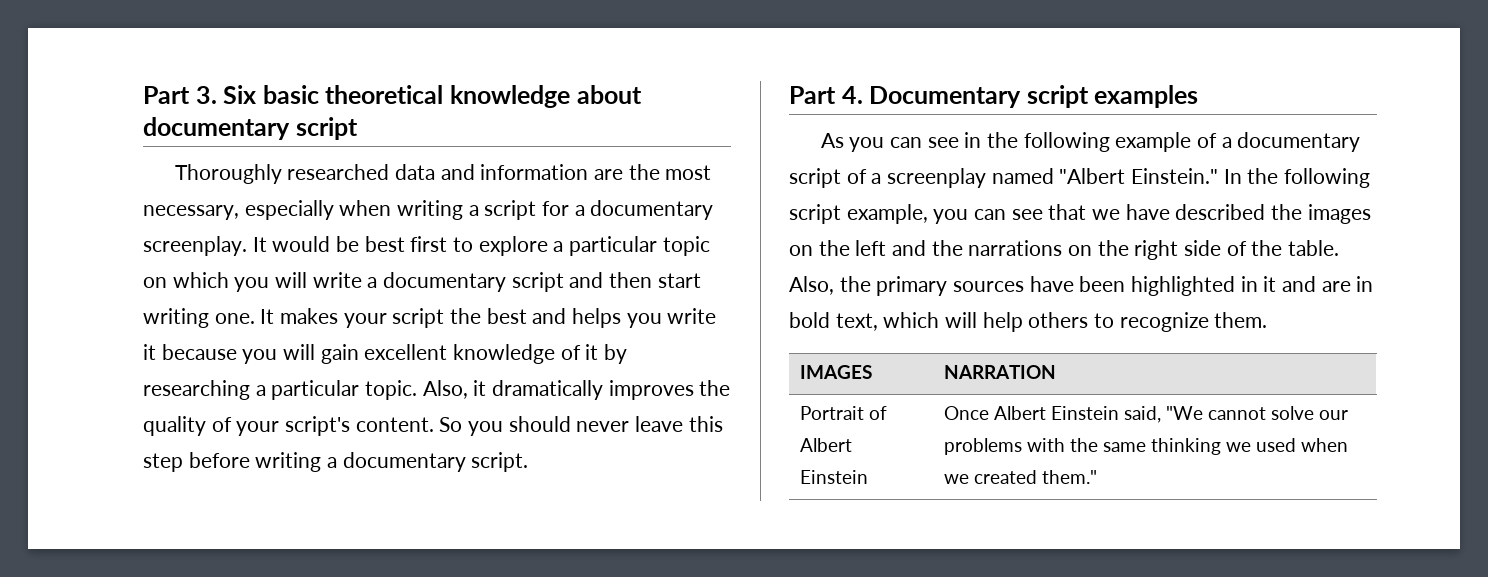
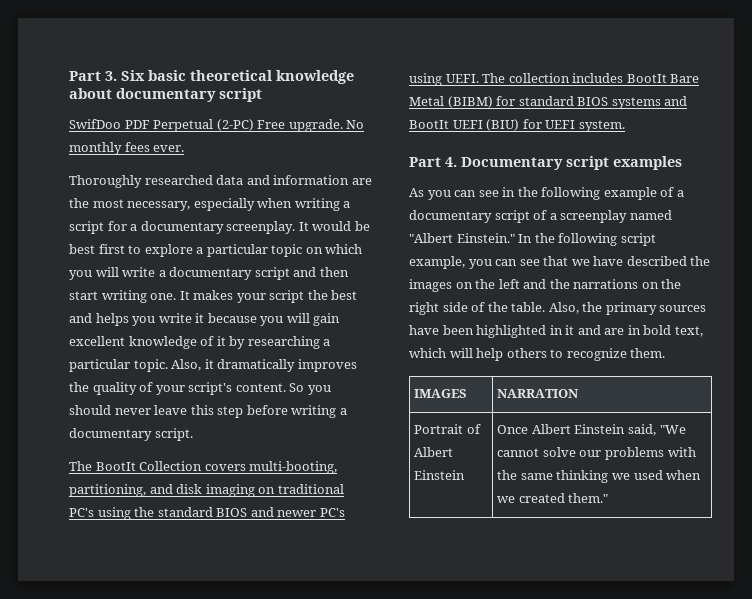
(358, 128) none -> [69,119,365,132] [69,142,185,155] // SwifDoo PDF Perpetual (2-PC) Free upgrade. No monthly fees ever.
(529, 462) none -> [69,461,338,474] [69,484,344,497] [69,507,345,520] [409,73,700,86] [409,96,688,109] [409,119,625,132] // The BootIt Collection covers multi-booting, partitioning, and disk imaging on traditional PC's using the standard BIOS and newer PC's using UEFI. The collection includes BootIt Bare Metal (BIBM) for standard BIOS systems and BootIt UEFI (BIU) for UEFI system.

